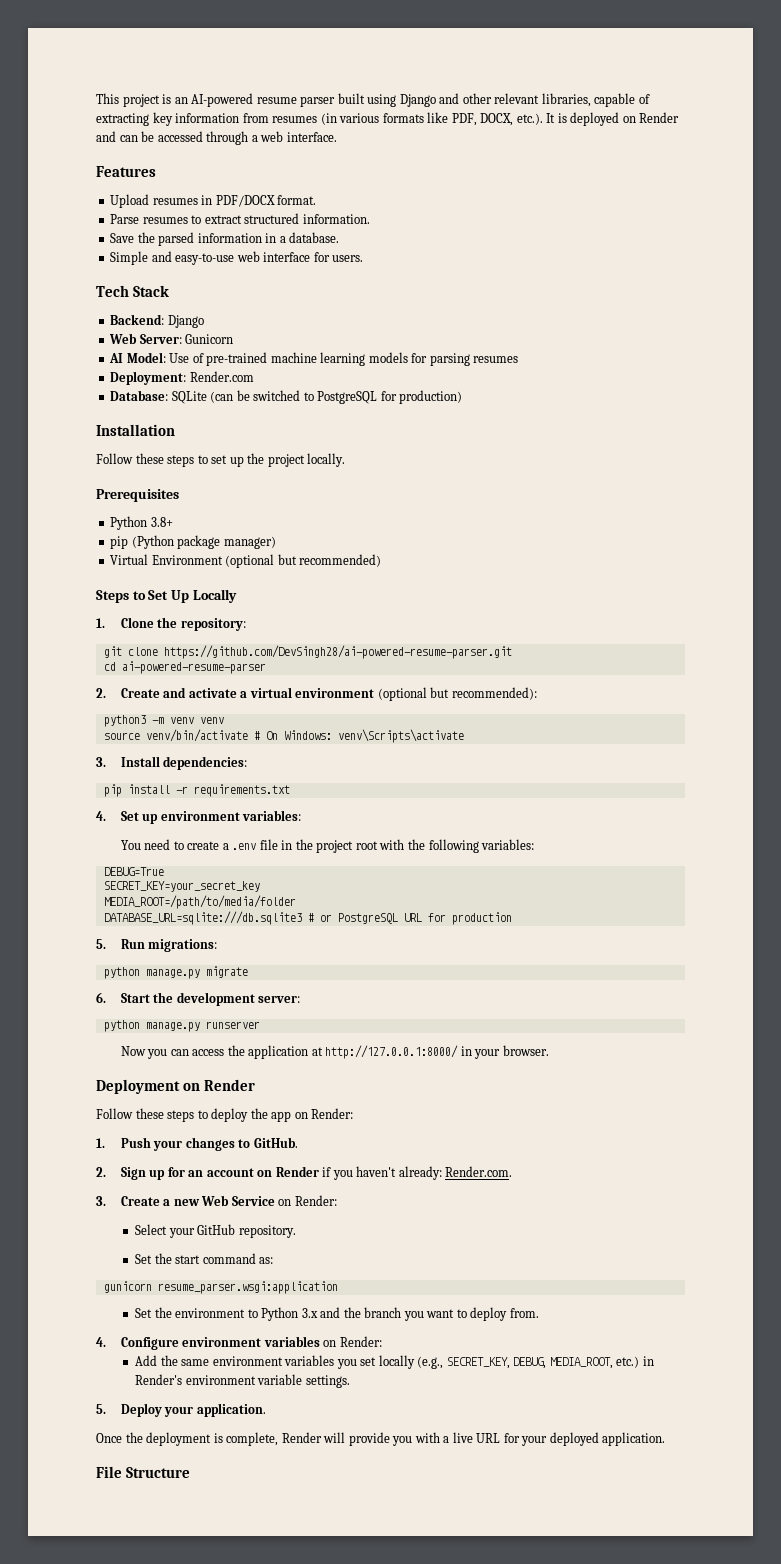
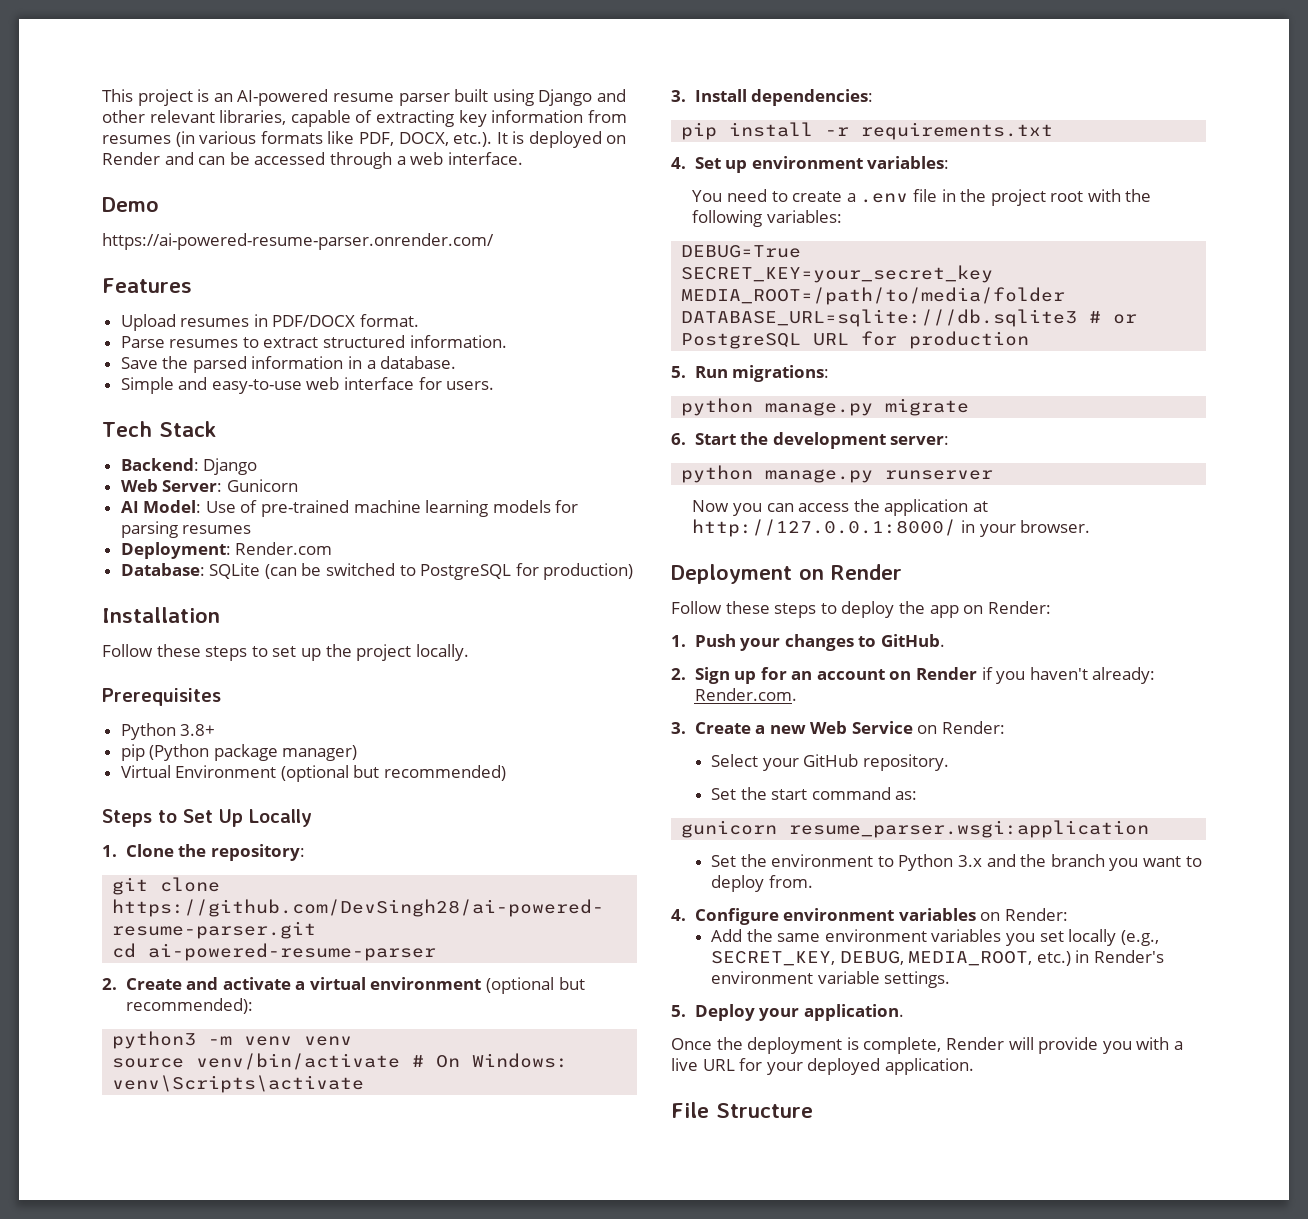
(337, 137) none -> [102,197,159,212] [102,233,494,250] // Demo // https://ai-powered-resume-parser.onrender.com/

